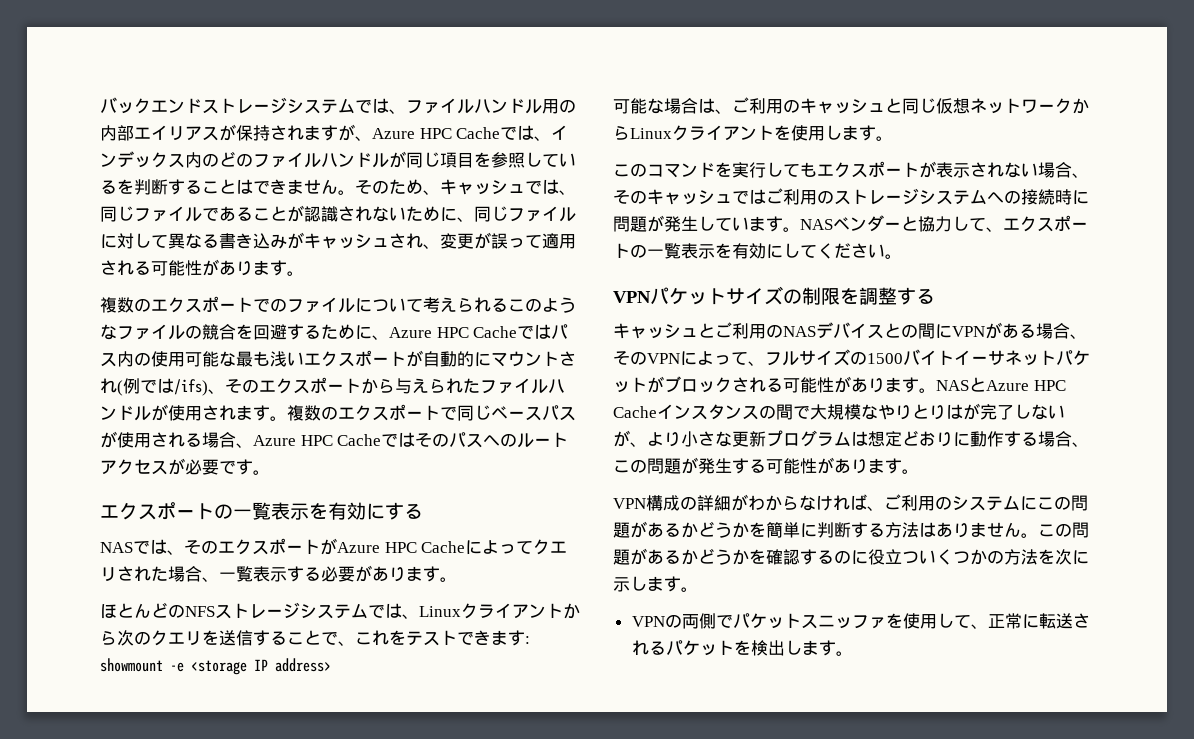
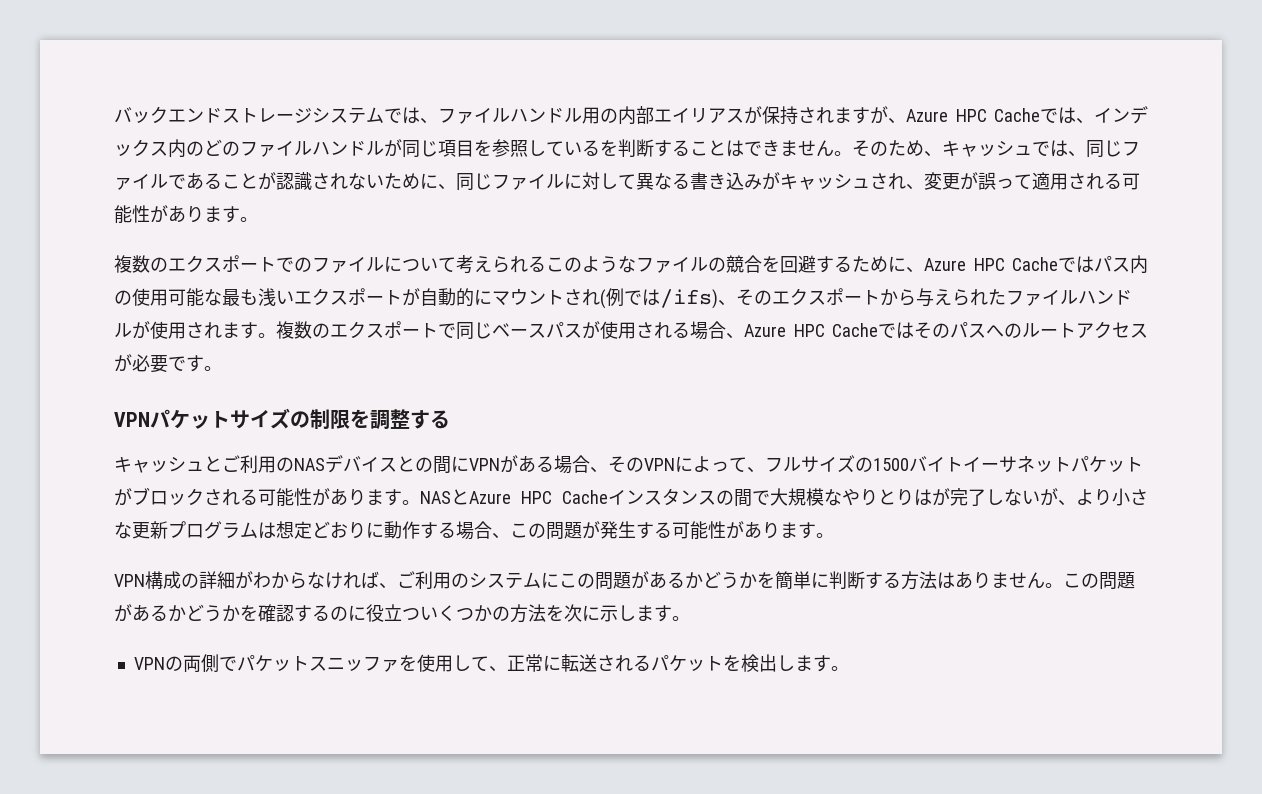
[100,502,423,520] [100,538,568,555] [100,565,457,582] [100,602,580,619] [100,630,530,646] [100,658,331,675] [613,97,1089,114] [613,125,893,141] [613,161,1089,178] [613,188,1089,205] [613,215,1088,232] [613,243,902,259] // エクスポートの一覧表示を有効にする // NASでは、そのエクスポートがAzure HPC Cacheによってクエリされた場合、一覧表示する必要があります。 // ほとんどのNFSストレージシステムでは、Linuxクライアントから次のクエリを送信することで、これをテストできます: showmount -e <storage IP address> // 可能な場合は、ご利用のキャッシュと同じ仮想ネットワークからLinuxクライアントを使用します。 // このコマンドを実行してもエクスポートが表示されない場合、そのキャッシュではご利用のストレージシステムへの接続時に問題が発生しています。NASベンダーと協力して、エクスポートの一覧表示を有効にしてください。 -> (222, 368) none

